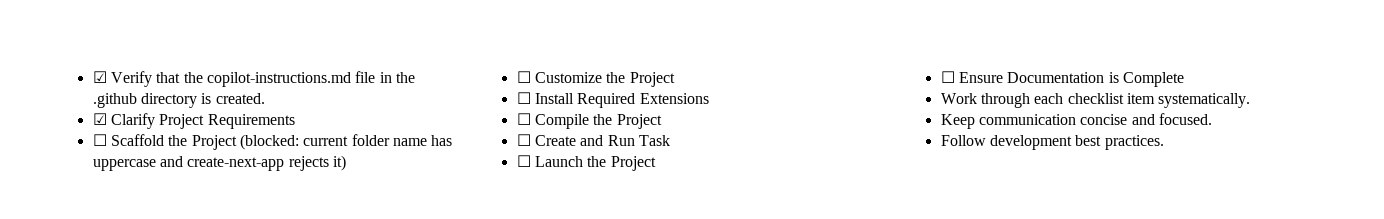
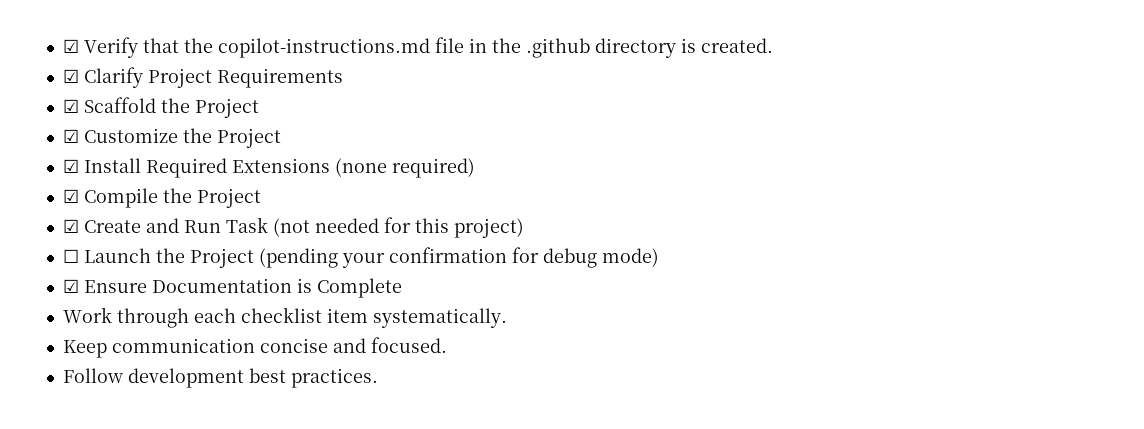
[92,134,107,146] ☐ -> [62,99,79,113] ☑
[239,134,453,150] [92,155,346,171] [516,71,531,83] (blocked: current folder name has uppercase and create-next-app rejects it) // ☐ -> [62,129,79,143] // ☑
[516,92,531,104] ☐ -> [62,159,79,173] ☑
[516,113,531,125] // ☐ -> [334,158,475,178] [62,189,79,203] (none required) // ☑
[516,134,531,146] ☐ -> [62,219,79,233] ☑
(670, 140) none -> [272,217,524,238] (not needed for this project)
[940,71,955,83] // ☐ -> [258,247,659,268] [62,279,79,293] (pending your confirmation for debug mode) // ☑

